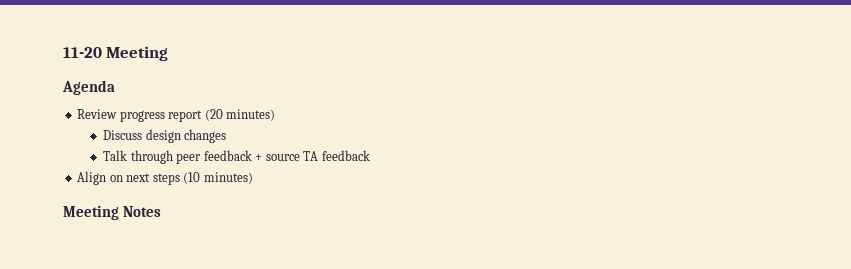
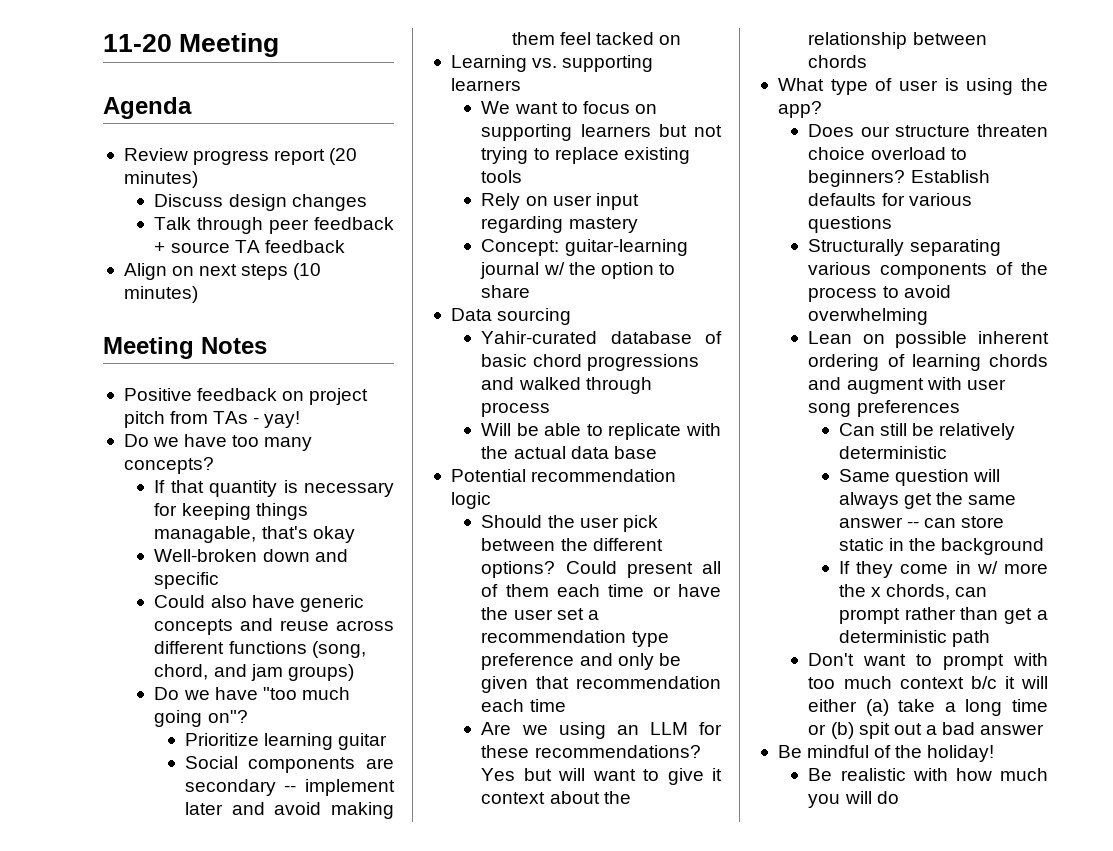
(162, 211) none -> [123,388,369,405] [123,411,301,428] [123,434,313,451] [123,457,214,474] [154,480,394,497] [154,503,308,520] [154,526,355,543] [154,549,348,562] [154,572,220,589] [154,595,364,612] [154,618,394,635] [154,641,366,658] [154,664,354,681] [154,687,350,700] [154,710,248,727] [184,733,388,750] [184,756,394,773] [184,779,395,796] [184,802,394,819] [511,32,682,45] [450,55,654,72] [450,78,521,91] [481,101,657,114] [481,124,722,141] [481,147,690,164] [481,170,523,183] [481,193,639,210] [481,216,638,233] [481,239,688,256] [480,262,675,279] [481,285,531,298] [450,308,572,325] [481,331,722,344] [481,354,699,371] [481,377,652,394] [481,402,551,417] [481,423,721,440] [481,446,657,459] [450,469,677,482] [450,492,491,509] [481,515,658,532] [481,538,663,551] [481,561,721,578] [481,584,721,597] [481,607,599,620] [481,630,669,647] [481,653,681,670] [481,676,721,693] [481,699,566,712] [481,722,722,739] [481,745,701,758] [481,768,722,785] [481,791,631,804] [808,32,987,49] [808,55,868,68] [777,78,1048,95] [777,101,822,118] [808,124,1048,137] [808,147,967,160] [808,170,990,187] [808,193,972,206] [808,216,893,233] [808,239,1001,256] [808,262,1048,279] [808,285,951,302] [808,308,929,325] [808,331,1049,348] [808,354,1048,371] [808,377,1006,394] [808,400,960,417] [838,423,1016,440] [838,446,947,459] [838,469,1001,486] [838,492,1017,509] [838,516,1005,528] [838,538,1045,555] [838,561,1048,578] [838,584,988,600] [838,607,1048,624] [838,630,990,647] [808,653,1048,670] [808,676,1048,689] [808,699,1048,716] [808,722,1045,739] [777,745,995,762] [808,768,1048,781] [808,791,899,808] // Positive feedback on project pitch from TAs - yay! // Do we have too many concepts? // If that quantity is necessary for keeping things managable, that's okay // Well-broken down and specific // Could also have generic concepts and reuse across different functions (song, chord, and jam groups) // Do we have "too much going on"? // Prioritize learning guitar // Social components are secondary -- implement later and avoid making them feel tacked on // Learning vs. supporting learners // We want to focus on supporting learners but not trying to replace existing tools // Rely on user input regarding mastery // Concept: guitar-learning journal w/ the option to share // Data sourcing // Yahir-curated database of basic chord progressions and walked through process // Will be able to replicate with the actual data base // Potential recommendation logic // Should the user pick between the different options? Could present all of them each time or have the user set a recommendation type preference and only be given that recommendation each time // Are we using an LLM for these recommendations? Yes but will want to give it context about the relationship between chords // What type of user is using the app? // Does our structure threaten choice overload to beginners? Establish defaults for various questions // Structurally separating various components of the process to avoid overwhelming // Lean on possible inherent ordering of learning chords and augment with user song preferences // Can still be relatively deterministic // Same question will always get the same answer -- can store static in the background // If they come in w/ more the x chords, can prompt rather than get a deterministic path // Don't want to prompt with too much context b/c it will either (a) take a long time or (b) spit out a bad answer // Be mindful of the holiday! // Be realistic with how much you will do

